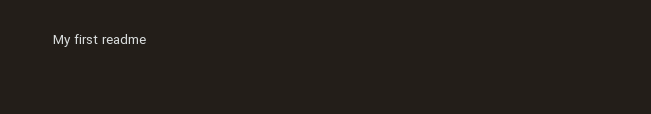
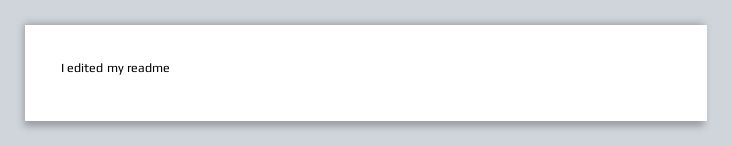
[53,34,98,47] My first -> [61,63,124,75] I edited my

